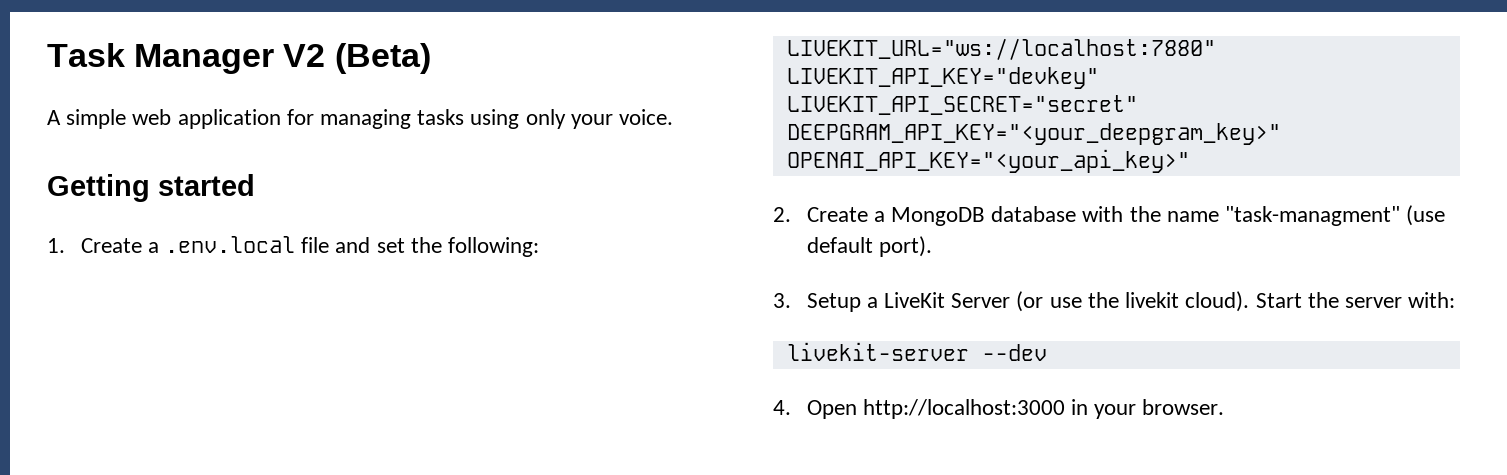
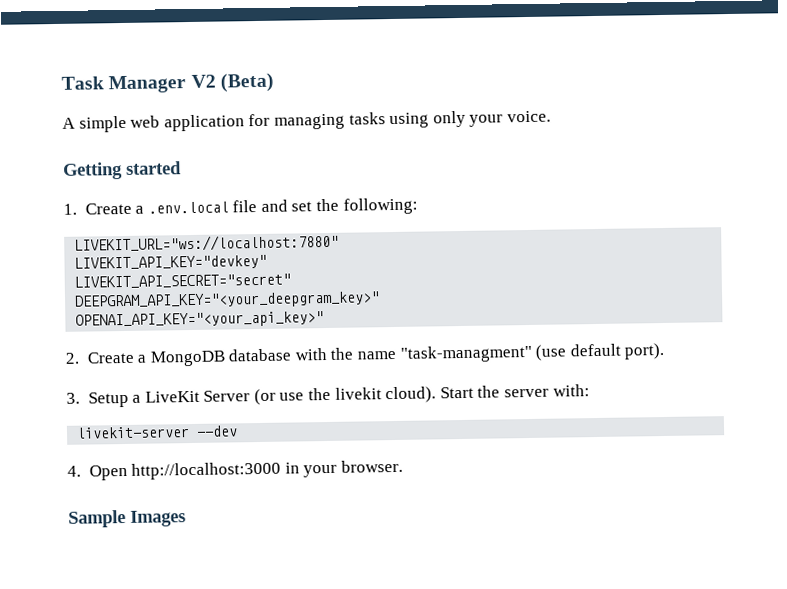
(1225, 407) none -> [68,510,186,528] // Sample Images

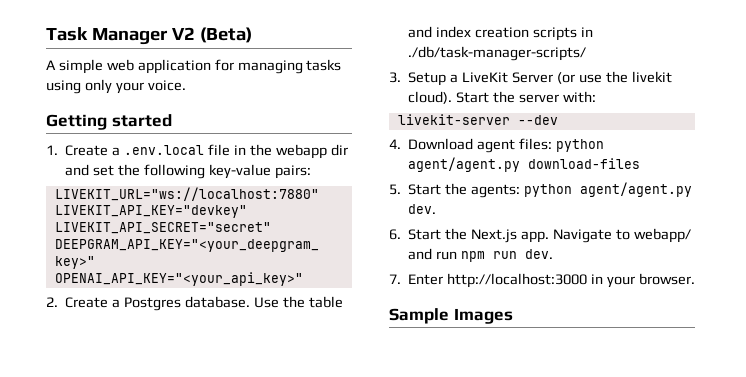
[260,197,418,215] and set the following: -> [233,144,348,159] [65,164,311,179] in the webapp dir and set the following key-value pairs:
[149,342,665,367] MongoDB database with the name "task-managment" (use default port). -> [124,296,343,311] [408,26,593,41] [408,46,587,61] Postgres database. Use the table and index creation scripts in ./db/task-manager-scripts/
[88,464,128,481] Open -> [408,138,604,153] [408,157,641,172] [389,182,692,198] [408,204,437,214] [389,228,691,243] [408,248,554,262] [389,274,444,285] Download agent files: python agent/agent.py download-files // 5. Start the agents: python agent/agent.py dev. // 6. Start the Next.js app. Navigate to webapp/ and run npm run dev. // 7. Enter

